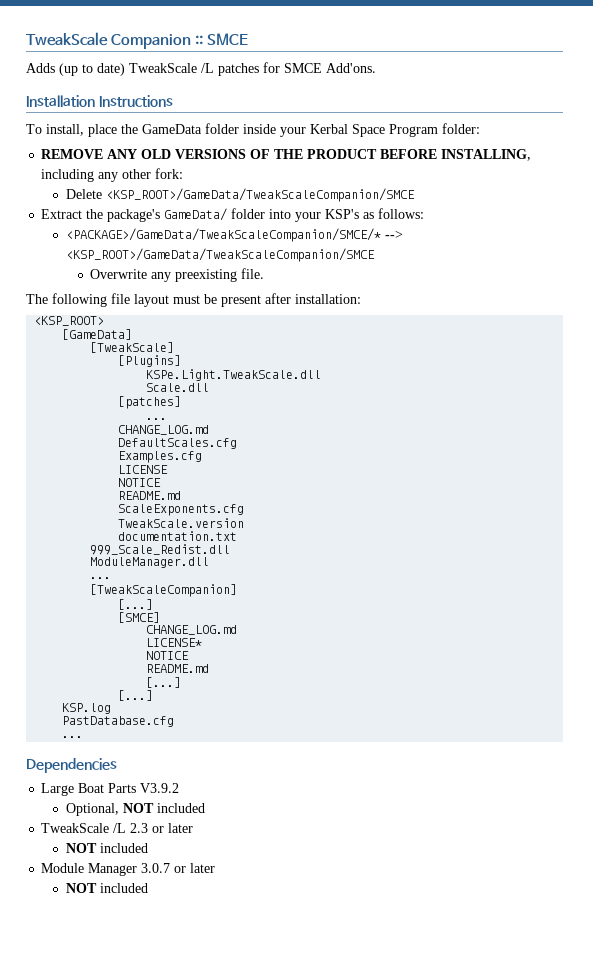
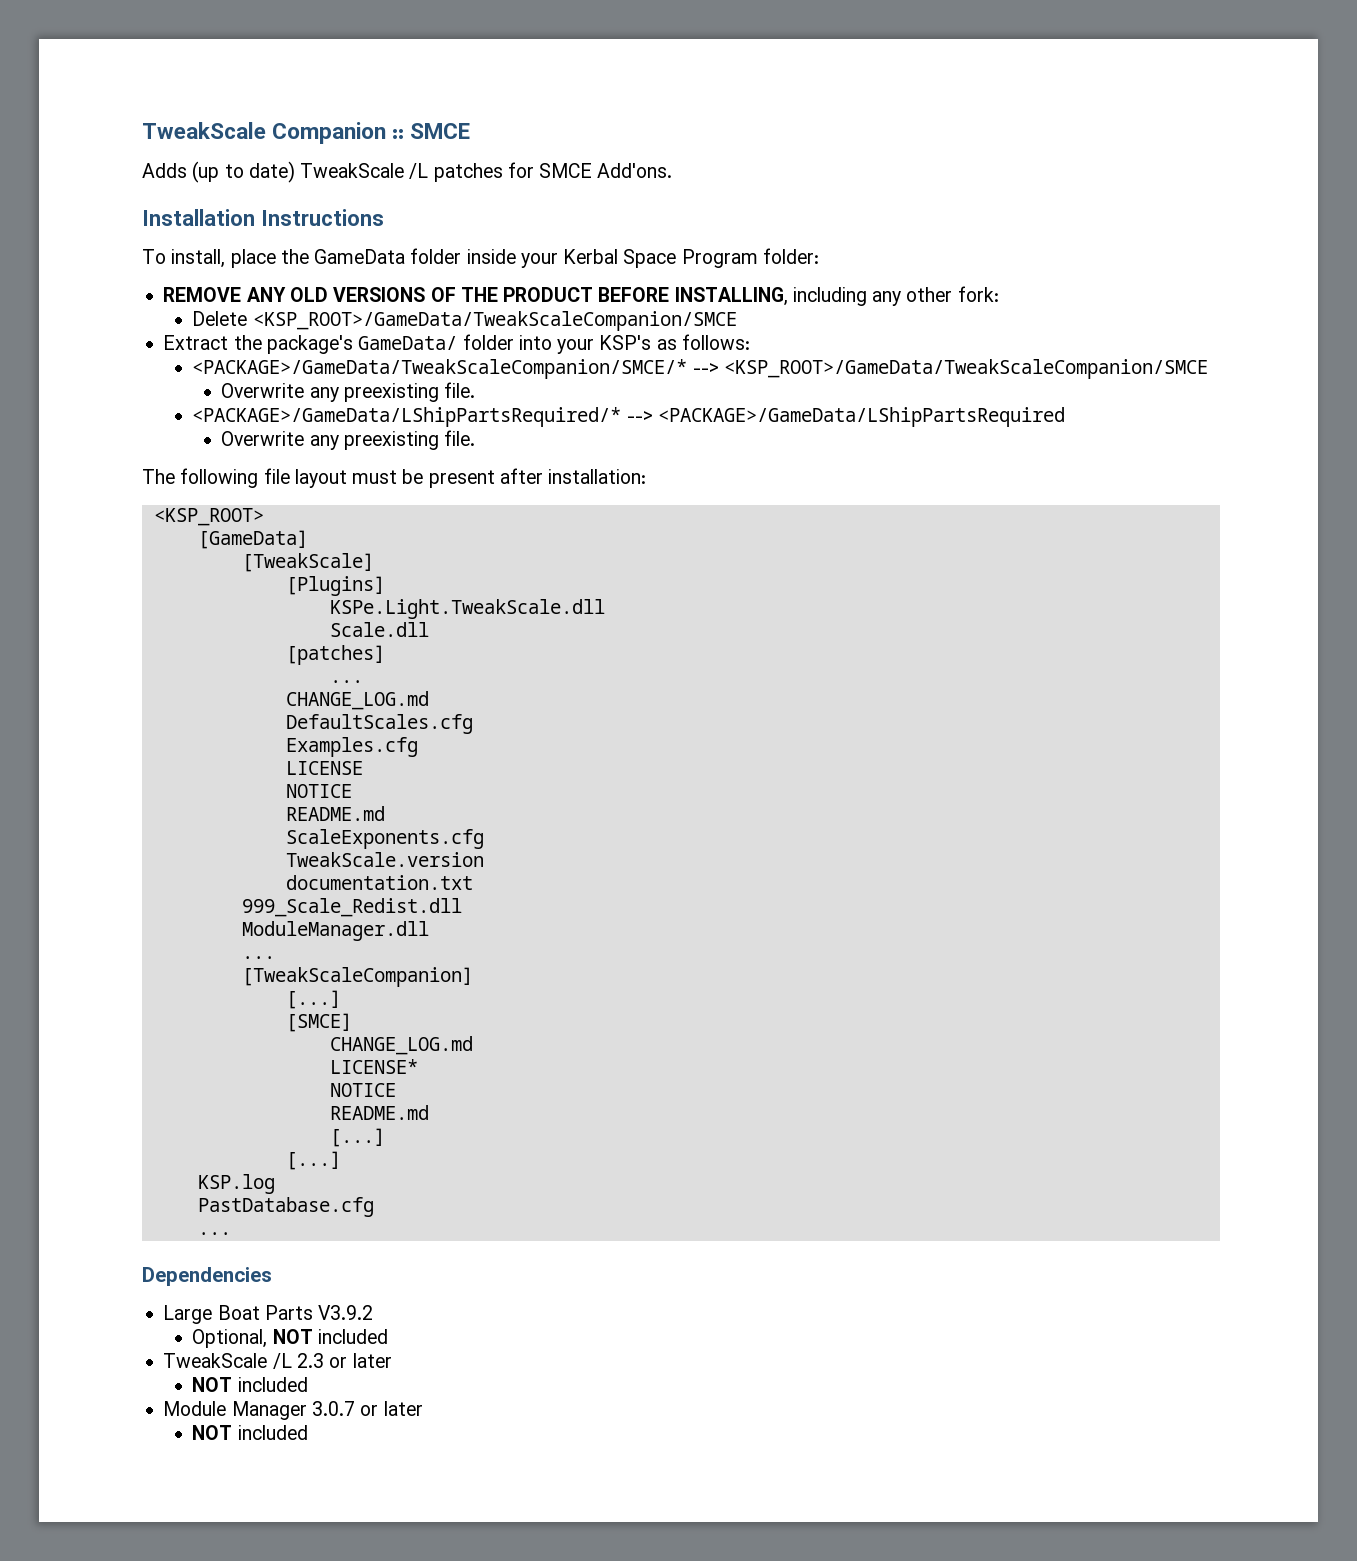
(265, 273) none -> [192,407,1065,427] [221,430,476,450] // <PACKAGE>/GameData/LShipPartsRequired/* --> <PACKAGE>/GameData/LShipPartsRequired // Overwrite any preexisting file.

